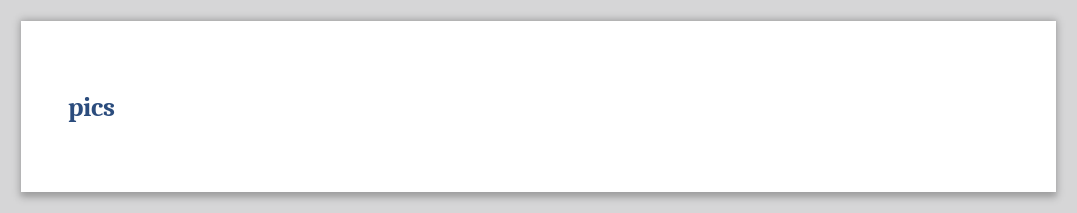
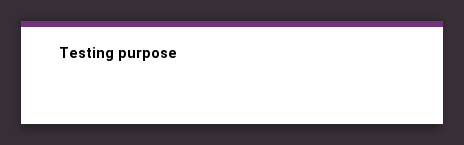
[68,97,115,122] pics -> [59,47,177,61] Testing purpose

